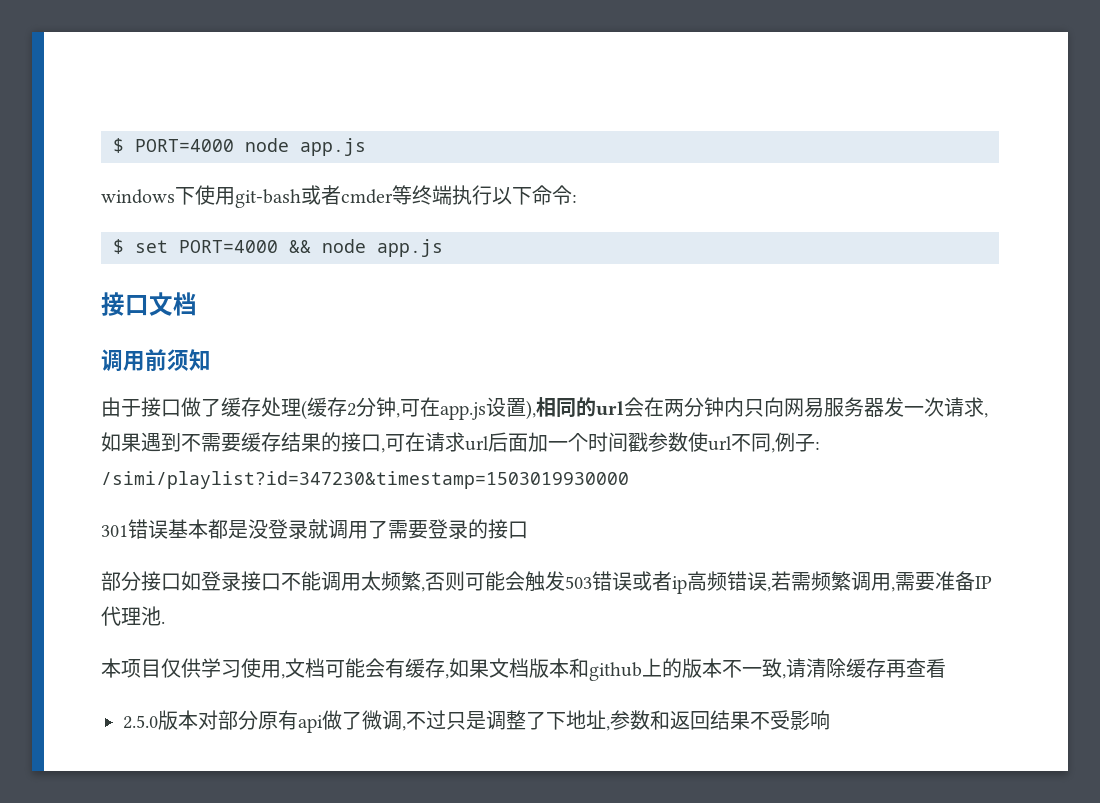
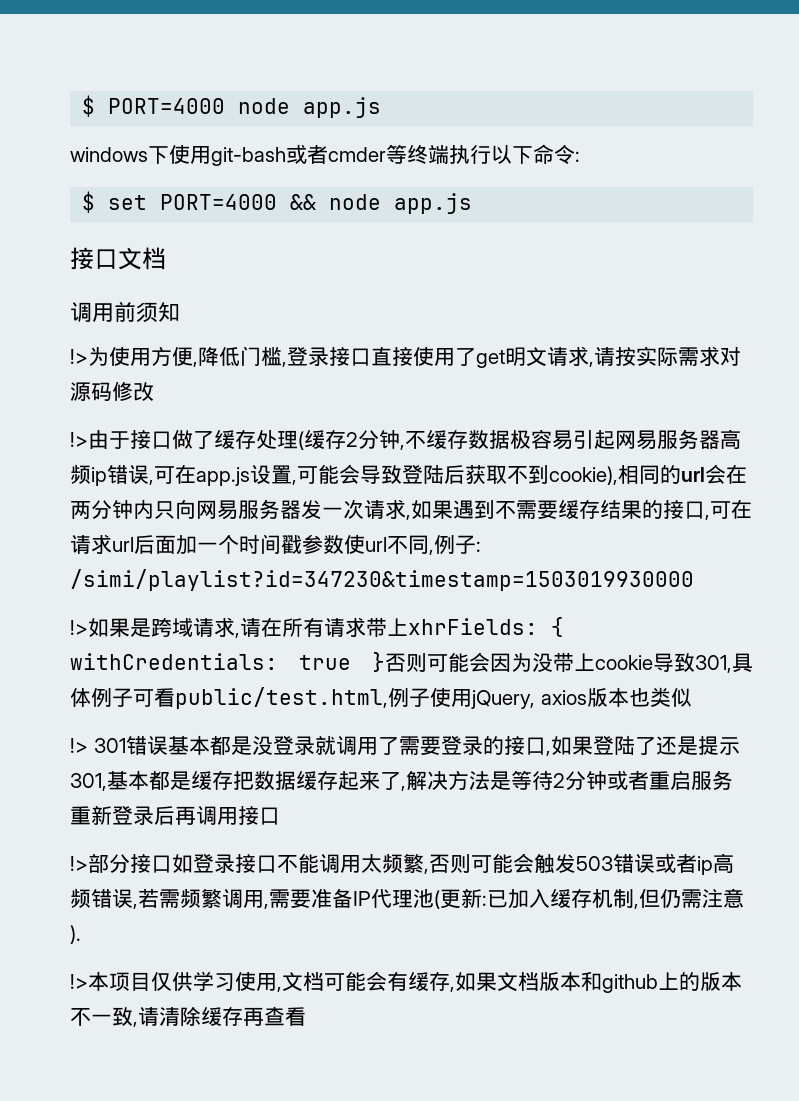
(211, 360) none -> [70,346,741,368] [70,381,154,401] [70,432,88,447] !>为使用方便,降低门槛,登录接口直接使用了get明文请求,请按实际需求对源码修改 // !>
[400,397,536,420] 可在app.js设置), -> [405,429,741,450] [70,464,618,486] 不缓存数据极容易引起网易服务器高频ip错误,可在app.js设置,可能会导致登陆后获取不到cookie),
(629, 480) none -> [70,617,564,638] [70,652,753,673] [70,687,692,709] [70,738,88,753] !>如果是跨域请求,请在所有请求带上xhrFields: { withCredentials: true }否则可能会因为没带上cookie导致301,具体例子可看public/test.html,例子使用jQuery, axios版本也类似 // !>
(528, 530) // -> [545,735,740,756] [70,770,733,791] [70,805,280,825] [70,856,88,871] ,如果登陆了还是提示301,基本都是缓存把数据缓存起来了,解决方法是等待2分钟或者重启服务重新登录后再调用接口 // !>
[161,621,165,624] . // -> [434,888,744,909] [70,925,81,944] [70,974,88,989] (更新:已加入缓存机制,但仍需注意). // !>
[123,710,830,733] // 2.5.0版本对部分原有api做了微调,不过只是调整了下地址,参数和返回结果不受影响 -> (306, 1016) none

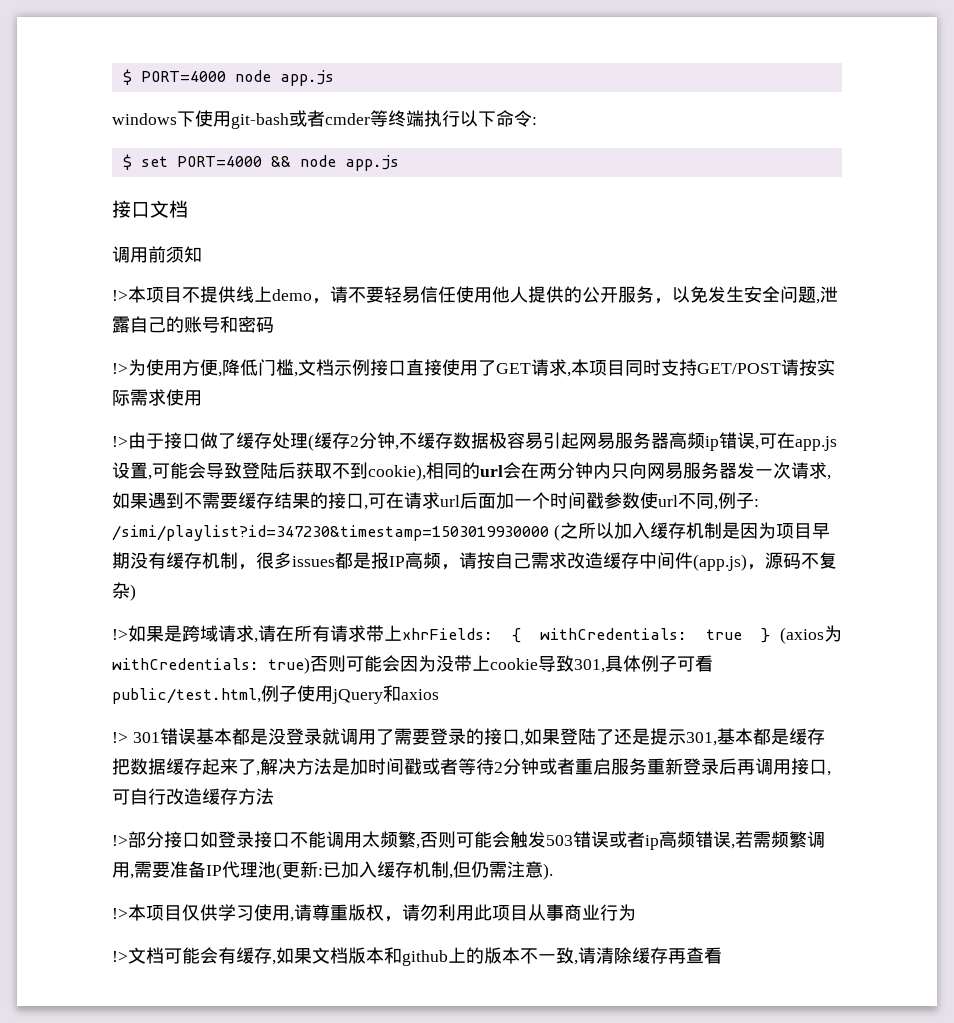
(180, 312) none -> [112,286,838,304] [112,316,274,333] // !>本项目不提供线上demo，请不要轻易信任使用他人提供的公开服务，以免发生安全问题,泄露自己的账号和密码
[287,347,329,366] 登录 -> [298,359,370,376] 文档示例
[476,346,594,368] get明文请求, -> [496,359,781,377] GET请求,本项目同时支持GET/POST
[720,347,741,366] [70,381,154,401] 对源码修改 -> [166,389,202,406] 使用
(694, 580) none -> [553,522,830,541] [112,552,837,571] [112,582,136,601] (之所以加入缓存机制是因为项目早期没有缓存机制，很多issues都是报IP高频，请按自己需求改造缓存中间件(app.js)，源码不复杂)
(385, 662) none -> [780,625,842,644] [112,657,310,674] (axios为withCredentials: true)
[471,690,535,709] jQuery, -> [332,685,401,704] jQuery和
[586,687,692,707] 版本也类似 -> (439, 694) none
(511, 780) none -> [350,758,458,775] 加时间戳或者
(280, 816) none -> [827,771,831,776] [112,788,274,805] ,可自行改造缓存方法
(282, 989) none -> [294,904,636,922] [112,951,128,962] 请尊重版权，请勿利用此项目从事商业行为 // !>

